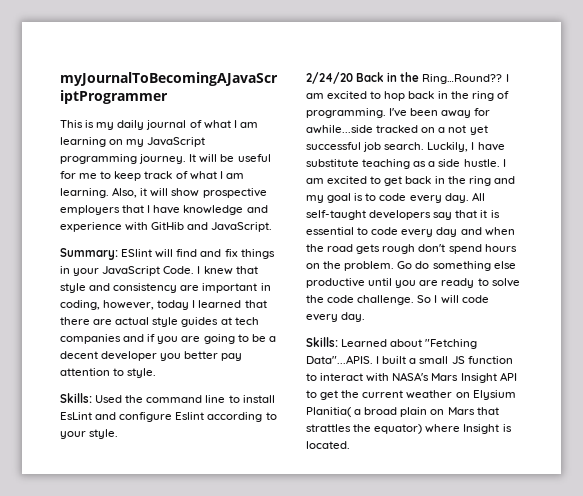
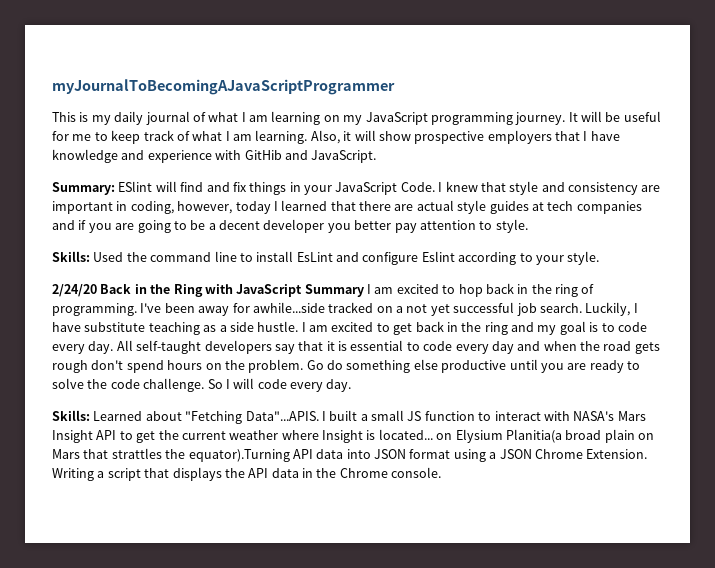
[422,74,503,84] Ring…Round?? -> [173,284,364,297] Ring with JavaScript Summary
[455,390,516,400] [306,407,362,417] on Elysium Planitia( a -> [281,429,562,443] where Insight is located... on Elysium Planitia(a
[374,424,512,434] [306,441,350,449] equator) where Insight is located. -> [188,449,648,462] [52,467,442,481] equator).Turning API data into JSON format using a JSON Chrome Extension. Writing a script that displays the API data in the Chrome console.

